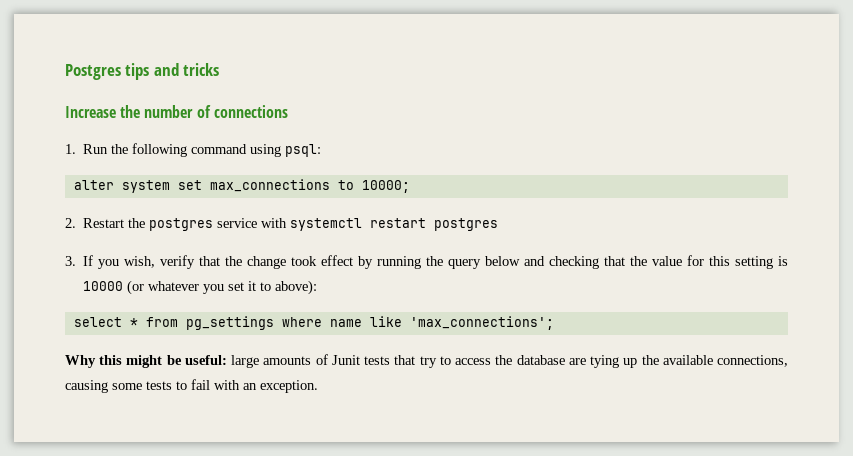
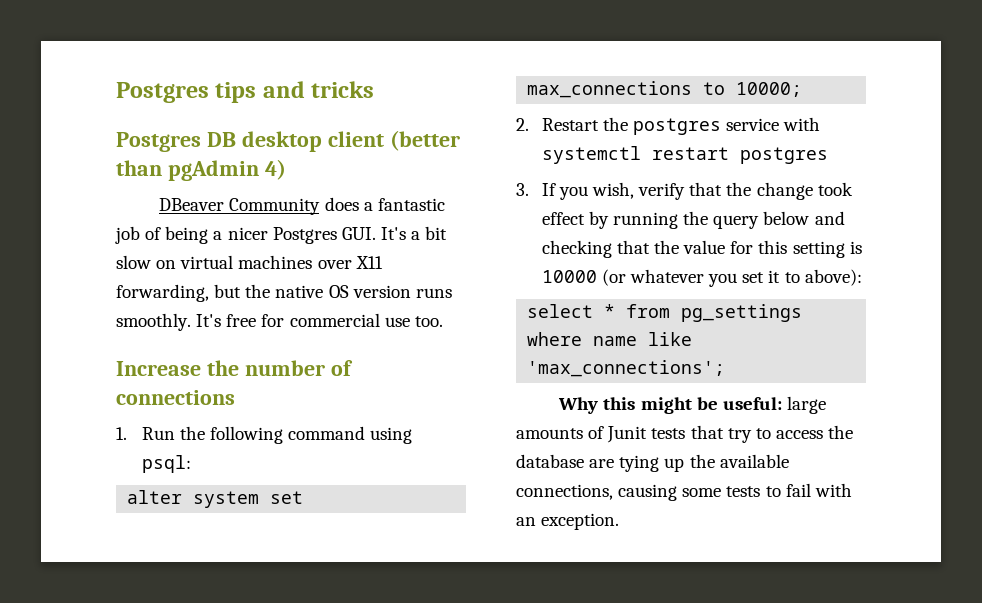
(220, 69) none -> [116,130,460,152] [116,159,286,181] [159,197,445,215] [115,226,448,244] [116,255,383,269] [116,284,452,302] [116,313,443,331] // Postgres DB desktop client (better than pgAdmin 4) // DBeaver Community does a fantastic job of being a nicer Postgres GUI. It's a bit slow on virtual machines over X11 forwarding, but the native OS version runs smoothly. It's free for commercial use too.

